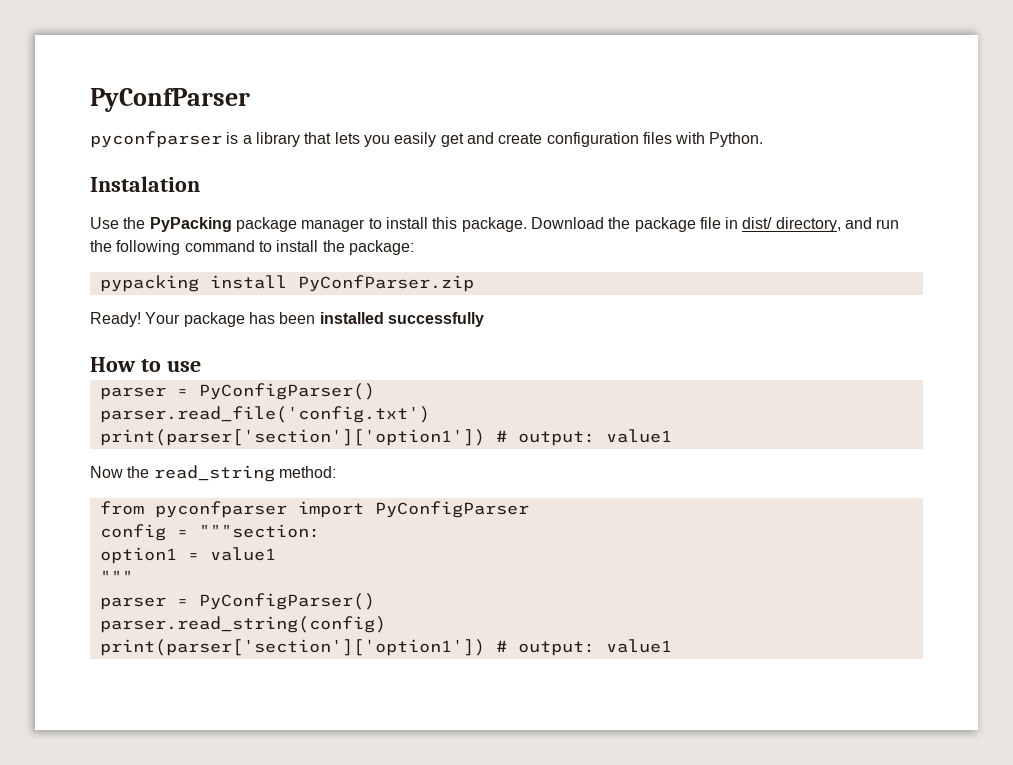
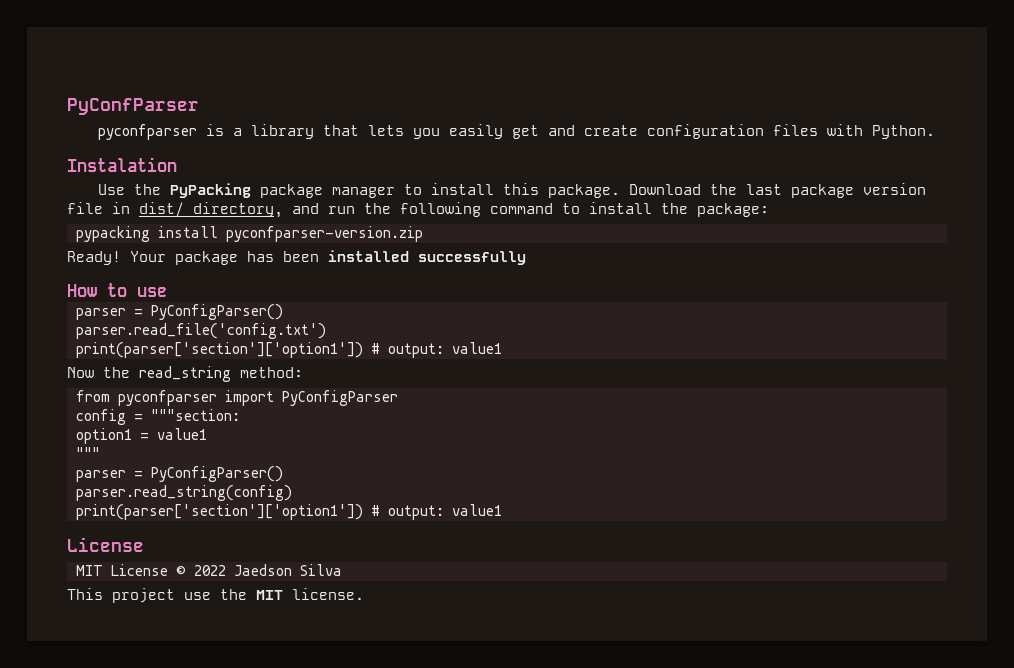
[634,217,696,232] package -> [746,183,927,198] last package version
[297,275,474,292] PyConfParser.zip -> [226,226,423,242] pyconfparser-version.zip
(672, 646) none -> [67,537,144,552] [76,564,342,576] [67,588,364,603] // License // MIT License © 2022 Jaedson Silva // This project use the MIT license.

